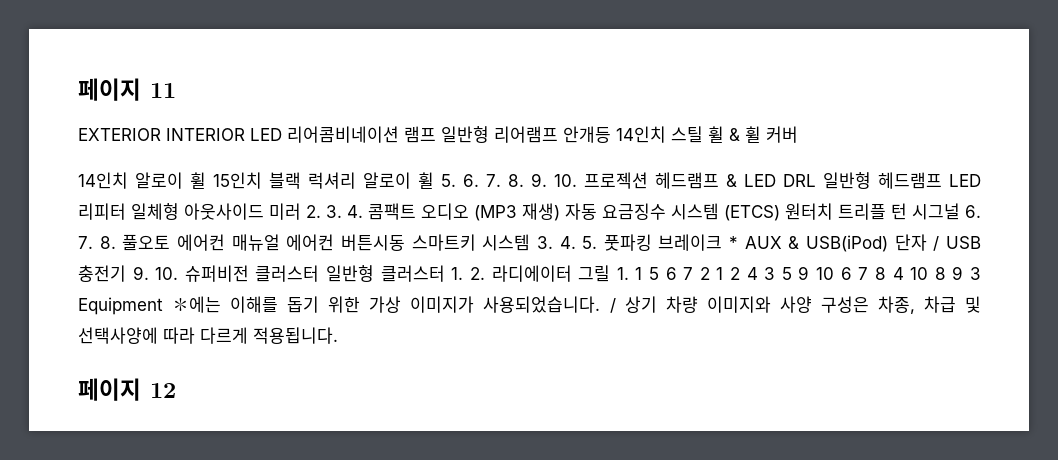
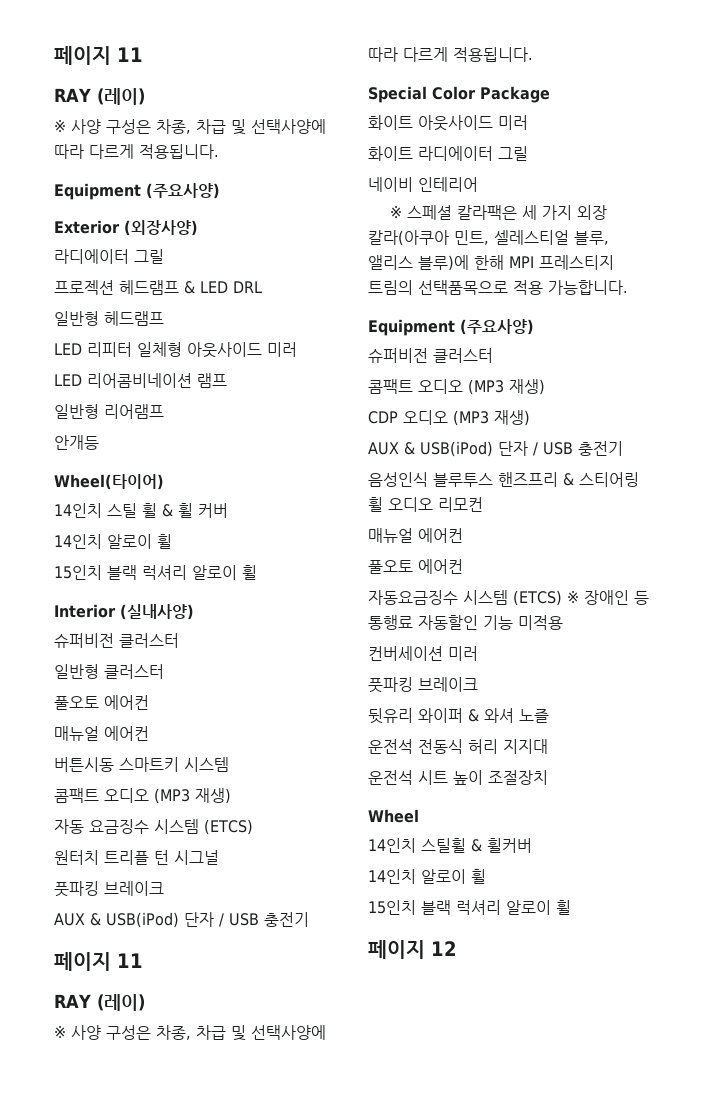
[78,78,176,101] [78,128,245,141] 페이지 11 // EXTERIOR INTERIOR -> [54,46,143,65] [54,88,145,105] [54,119,326,135] [54,144,219,159] [54,183,220,200] [54,220,198,236] [54,249,164,264] [54,280,262,295] [54,311,164,326] [54,342,297,358] 페이지 11 // RAY (레이) // ※ 사양 구성은 차종, 차급 및 선택사양에 따라 다르게 적용됩니다. // Equipment (주요사양) // Exterior (외장사양) // 라디에이터 그릴 // 프로젝션 헤드램프 & LED DRL // 일반형 헤드램프 // LED 리피터 일체형 아웃사이드 미러 //
(436, 134) none -> (227, 380) //
(558, 134) none -> (164, 411) //
(611, 134) none -> [54,474,164,490] // Wheel(타이어) //
[213,172,981,189] [78,203,560,221] 15인치 블랙 럭셔리 알로이 휠 5. 6. 7. 8. 9. 10. 프로젝션 헤드램프 & LED DRL 일반형 헤드램프 LED 리피터 일체형 아웃사이드 미러 2. 3. 4. 콤팩트 오디오 (MP3 재생) -> [54,565,257,580] [54,604,194,620] [54,633,179,648] [54,664,164,679] [54,695,149,710] [54,726,149,741] [54,757,229,772] [54,788,231,804] // 15인치 블랙 럭셔리 알로이 휠 // Interior (실내사양) // 슈퍼비전 클러스터 // 일반형 클러스터 // 풀오토 에어컨 // 매뉴얼 에어컨 // 버튼시동 스마트키 시스템 // 콤팩트 오디오 (MP3 재생) //
(780, 213) none -> (253, 827) //
[965,205,981,218] [78,234,981,252] [78,265,982,282] [78,296,981,315] [78,327,338,344] 6. 7. 8. 풀오토 에어컨 매뉴얼 에어컨 버튼시동 스마트키 시스템 3. 4. 5. 풋파킹 브레이크 * AUX & USB(iPod) 단자 / USB 충전기 9. 10. 슈퍼비전 클러스터 일반형 클러스터 1. 2. 라디에이터 그릴 1. 1 5 6 7 2 1 2 4 3 5 9 10 6 7 8 4 10 8 9 3 Equipment ✽에는 이해를 돕기 위한 가상 이미지가 사용되었습니다. / 상기 차량 이미지와 사양 구성은 차종, 차급 및 선택사양에 따라 다르게 적용됩니다. -> [54,881,164,897] [54,912,309,928] [54,952,143,971] [54,994,145,1011] [54,1025,326,1041] [368,47,533,62] [368,86,550,103] [368,115,528,131] [368,146,528,161] [368,177,478,192] [390,205,608,220] [368,230,609,246] [368,255,614,271] [368,280,628,295] [368,319,534,336] [368,348,493,363] [368,379,545,395] [368,410,530,426] [368,441,623,457] [368,472,639,487] [368,497,483,512] [368,528,463,543] [368,559,463,574] [368,590,649,606] [368,615,563,630] [368,646,478,661] [368,677,478,693] [368,708,549,724] [368,739,548,754] [368,770,548,785] [368,809,419,823] [368,838,532,853] [368,869,486,884] [368,900,571,915] // 풋파킹 브레이크 // AUX & USB(iPod) 단자 / USB 충전기 // 페이지 11 // RAY (레이) // ※ 사양 구성은 차종, 차급 및 선택사양에 따라 다르게 적용됩니다. // Special Color Package // 화이트 아웃사이드 미러 // 화이트 라디에이터 그릴 // 네이비 인테리어 // ※ 스페셜 칼라팩은 세 가지 외장 칼라(아쿠아 민트, 셀레스티얼 블루, 앨리스 블루)에 한해 MPI 프레스티지 트림의 선택품목으로 적용 가능합니다. // Equipment (주요사양) // 슈퍼비전 클러스터 // 콤팩트 오디오 (MP3 재생) // CDP 오디오 (MP3 재생) // AUX & USB(iPod) 단자 / USB 충전기 // 음성인식 블루투스 핸즈프리 & 스티어링 휠 오디오 리모컨 // 매뉴얼 에어컨 // 풀오토 에어컨 // 자동요금징수 시스템 (ETCS) ※ 장애인 등 통행료 자동할인 기능 미적용 // 컨버세이션 미러 // 풋파킹 브레이크 // 뒷유리 와이퍼 & 와셔 노즐 // 운전석 전동식 허리 지지대 // 운전석 시트 높이 조절장치 // Wheel // 14인치 스틸휠 & 휠커버 // 14인치 알로이 휠 // 15인치 블랙 럭셔리 알로이 휠

